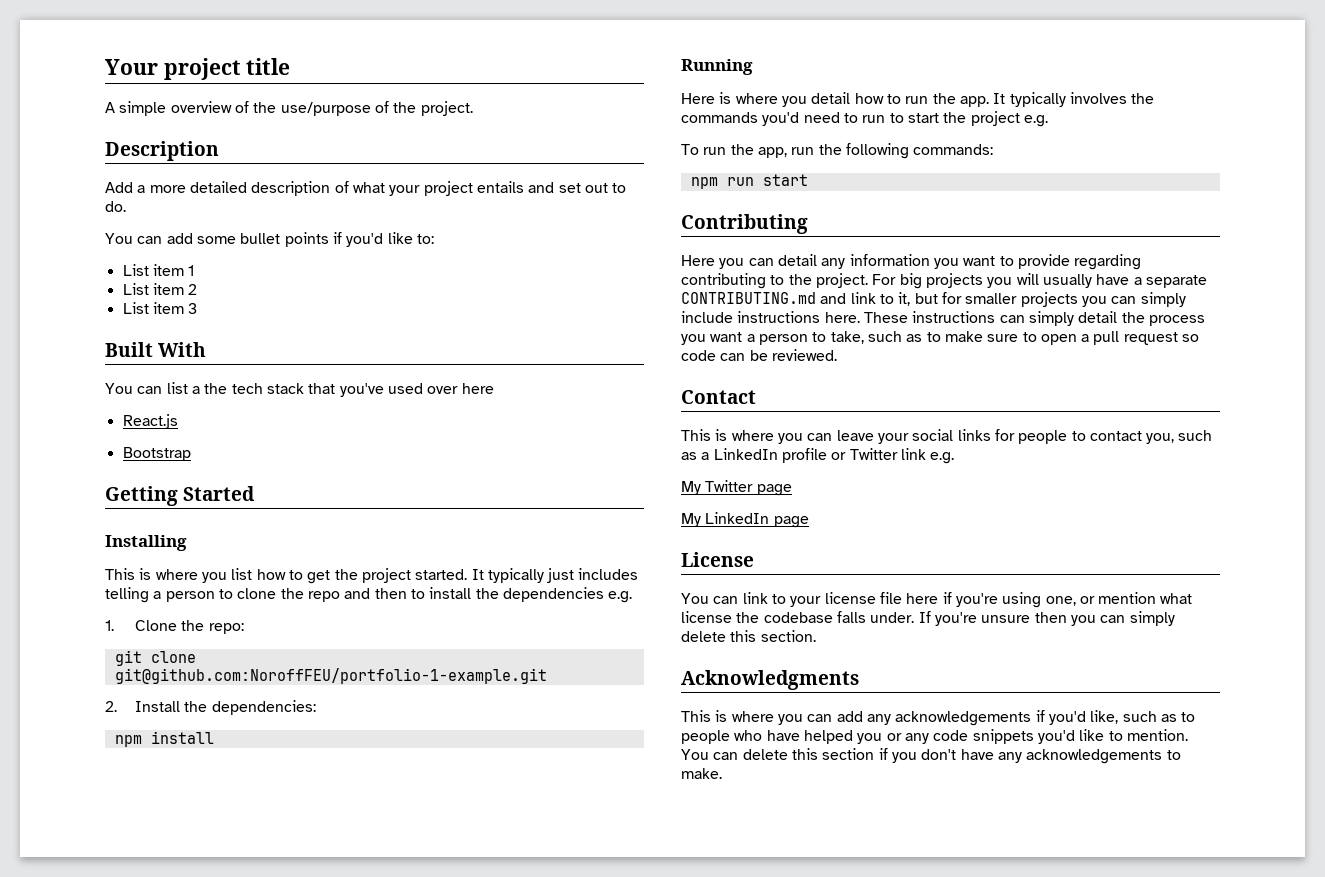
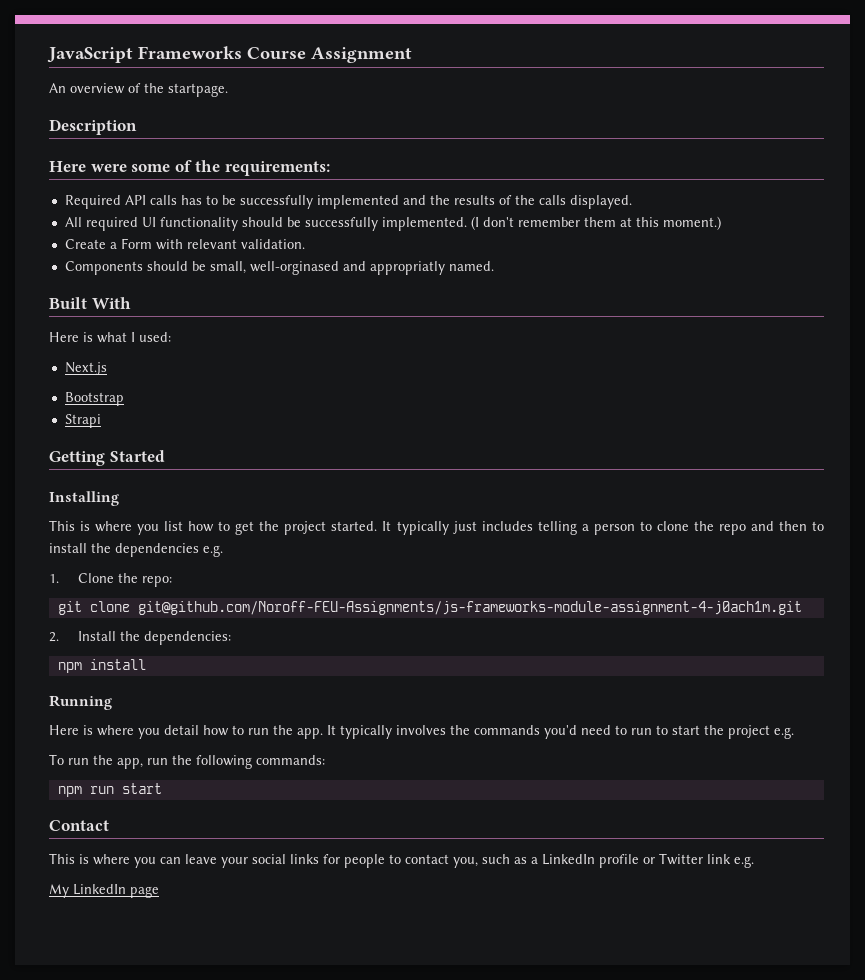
[105,58,291,80] [105,101,473,116] [105,141,219,161] [105,181,627,196] [105,201,126,212] [105,232,434,247] [122,264,195,276] [122,283,198,295] [122,302,198,314] [105,342,207,357] [105,382,494,397] [122,414,178,429] Your project title // A simple overview of the use/purpose of the project. // Description // Add a more detailed description of what your project entails and set out to do. // You can add some bullet points if you'd like to: // List item 1 // List item 2 // List item 3 // Built With // You can list a the tech stack that you've used over here // React.js -> [47,46,412,63] [49,83,228,97] [49,119,137,135] [49,160,330,176] [64,195,632,209] [64,216,721,231] [64,238,305,250] [64,261,494,275] [49,297,131,309] [49,332,171,343] [64,362,107,375] JavaScript Frameworks Course Assignment // An overview of the startpage. // Description // Here were some of the requirements: // Required API calls has to be successfully implemented and the results of the calls displayed. // All required UI functionality should be successfully implemented. (I don't remember them at this moment.) // Create a Form with relevant validation. // Components should be small, well-orginased and appropriatly named. // Built With // Here is what I used: // Next.js
(191, 454) none -> [64,414,101,428] // Strapi
[114,668,547,684] git@github.com:NoroffFEU/portfolio-1-example.git -> [137,601,802,615] git@github.com/Noroff-FEU-Assignments/js-frameworks-module-assignment-4-j0ach1m.git
[681,214,808,234] [681,254,1142,270] [681,273,1207,289] [681,292,1186,307] [681,311,1205,326] [681,331,1200,345] [681,349,837,361] // Contributing // Here you can detail any information you want to provide regarding contributing to the project. For big projects you will usually have a separate CONTRIBUTING.md and link to it, but for smaller projects you can simply include instructions here. These instructions can simply detail the process you want a person to take, such as to make sure to open a pull request so code can be reviewed. -> (162, 788) none
[681,480,792,496] // My Twitter page -> (754, 862) none
[681,552,754,567] [681,592,1193,608] [681,611,1175,626] [681,630,816,642] [681,670,859,690] [681,710,1196,726] [681,729,1188,744] [681,748,1181,764] [681,768,722,779] // License // You can link to your license file here if you're using one, or mention what license the codebase falls under. If you're unsure then you can simply delete this section. // Acknowledgments // This is where you can add any acknowledgements if you'd like, such as to people who have helped you or any code snippets you'd like to mention. You can delete this section if you don't have any acknowledgements to make. -> (159, 892) none

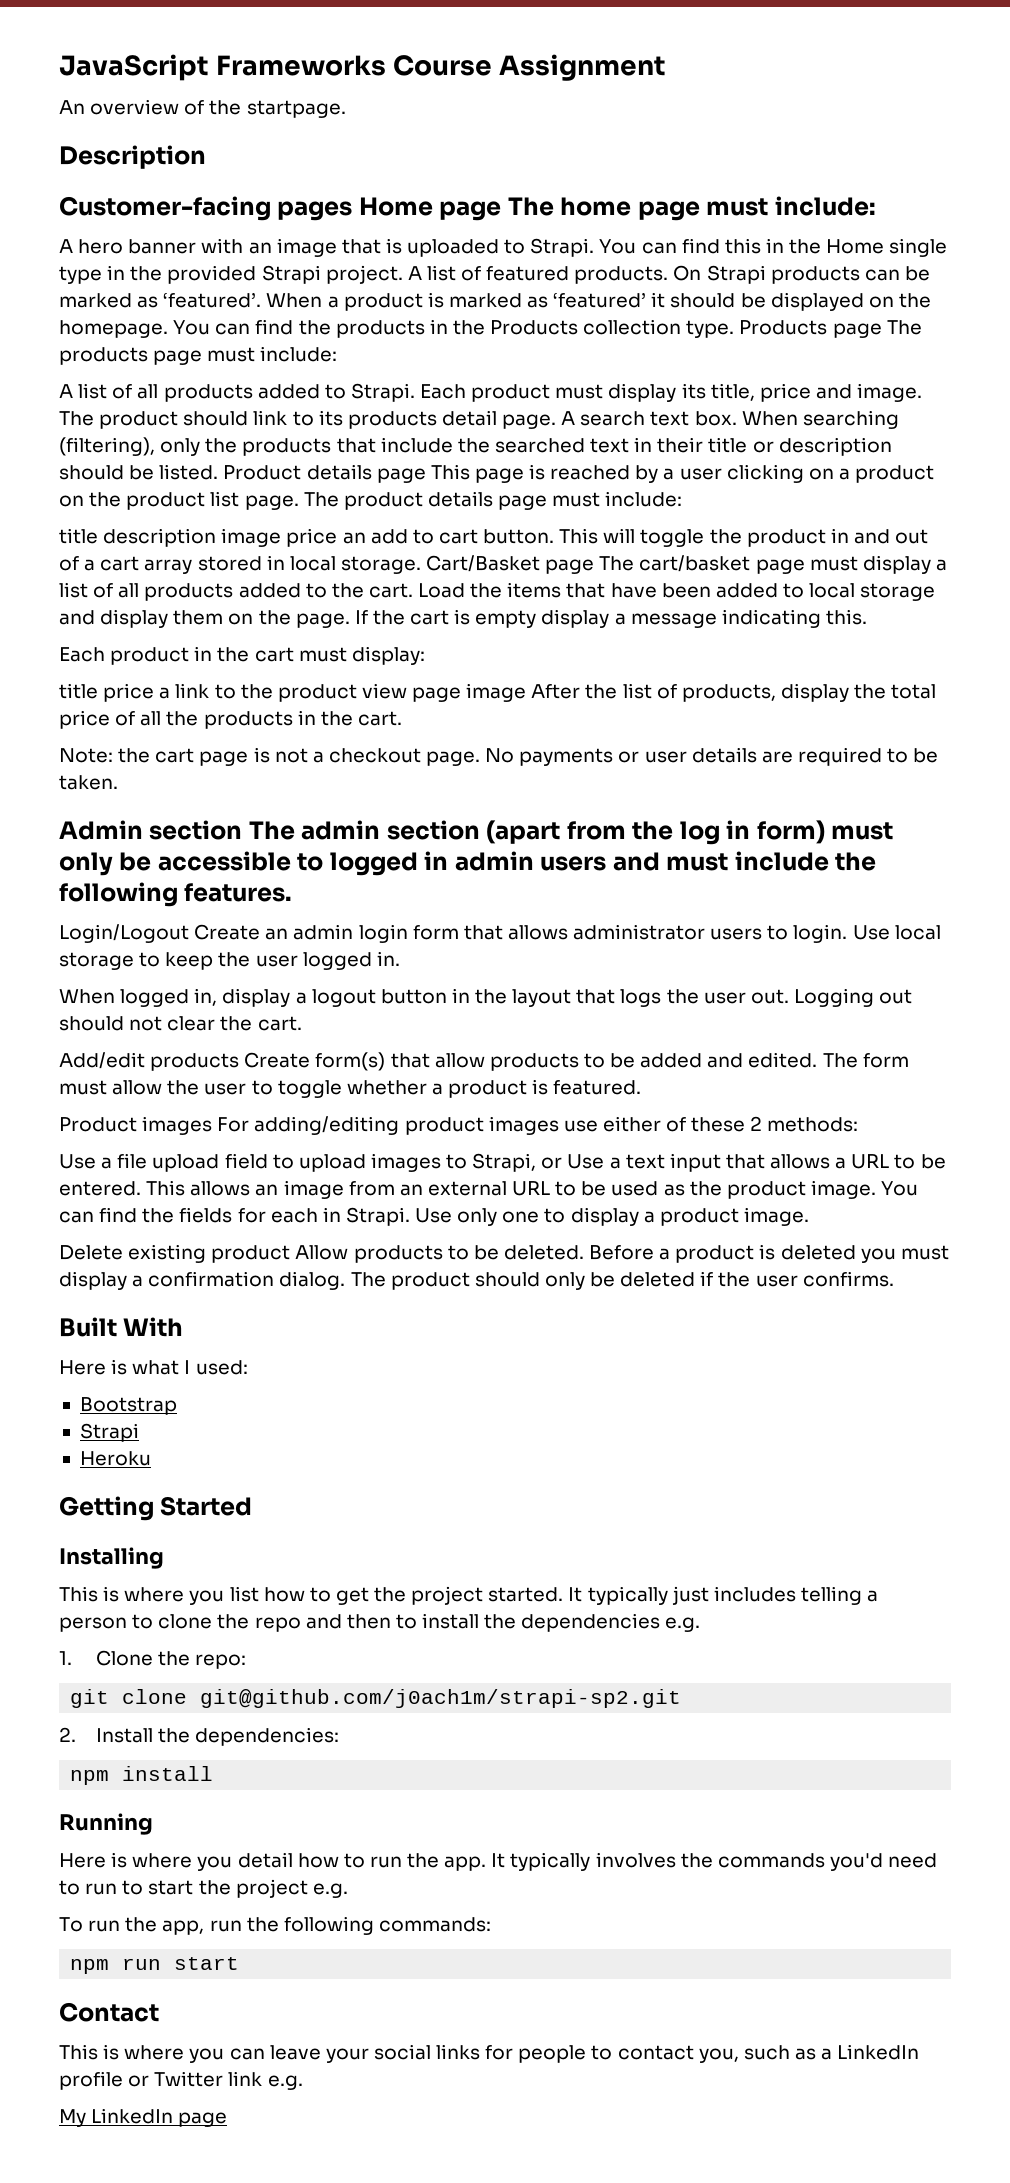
[49,160,330,176] [64,195,632,209] [64,216,721,231] [64,238,305,250] [64,261,494,275] Here were some of the requirements: // Required API calls has to be successfully implemented and the results of the calls displayed. // All required UI functionality should be successfully implemented. (I don't remember them at this moment.) // Create a Form with relevant validation. // Components should be small, well-orginased and appropriatly named. -> [59,196,876,221] [59,238,948,257] [59,265,930,284] [59,292,931,311] [59,319,922,338] [59,346,338,365] [59,383,923,402] [59,410,899,429] [59,437,892,456] [59,464,935,483] [59,491,683,510] [59,528,929,547] [59,555,947,574] [59,582,936,601] [59,609,867,628] [59,646,425,665] [59,683,937,702] [59,710,402,729] [59,747,939,766] [59,775,118,790] [59,820,894,845] [59,851,877,876] [59,882,293,907] [59,924,941,943] [59,951,400,970] [59,988,913,1007] [59,1016,302,1031] [59,1052,909,1071] [59,1079,642,1098] [59,1116,859,1135] [59,1153,946,1172] [59,1180,919,1199] [59,1207,809,1226] [59,1244,949,1263] [59,1271,894,1290] Customer-facing pages Home page The home page must include: // A hero banner with an image that is uploaded to Strapi. You can find this in the Home single type in the provided Strapi project. A list of featured products. On Strapi products can be marked as ‘featured’. When a product is marked as ‘featured’ it should be displayed on the homepage. You can find the products in the Products collection type. Products page The products page must include: // A list of all products added to Strapi. Each product must display its title, price and image. The product should link to its products detail page. A search text box. When searching (filtering), only the products that include the searched text in their title or description should be listed. Product details page This page is reached by a user clicking on a product on the product list page. The product details page must include: // title description image price an add to cart button. This will toggle the product in and out of a cart array stored in local storage. Cart/Basket page The cart/basket page must display a list of all products added to the cart. Load the items that have been added to local storage and display them on the page. If the cart is empty display a message indicating this. // Each product in the cart must display: // title price a link to the product view page image After the list of products, display the total price of all the products in the cart. // Note: the cart page is not a checkout page. No payments or user details are required to be taken. // Admin section The admin section (apart from the log in form) must only be accessible to logged in admin users and must include the following features. // Login/Logout Create an admin login form that allows administrator users to login. Use local storage to keep the user logged in. // When logged in, display a logout button in the layout that logs the user out. Logging out should not clear the cart. // Add/edit products Create form(s) that allow products to be added and edited. The form must allow the user to toggle whether a product is featured. // Product images For adding/editing product images use either of these 2 methods: // Use a file upload field to upload images to Strapi, or Use a text input that allows a URL to be entered. This allows an image from an external URL to be used as the product image. You can find the fields for each in Strapi. Use only one to display a product image. // Delete existing product Allow products to be deleted. Before a product is deleted you must display a confirmation dialog. The product should only be deleted if the user confirms.
[64,362,107,375] // Next.js -> (248, 1367) none
(101, 421) none -> [79,1451,151,1466] // Heroku
[137,601,802,615] git@github.com/Noroff-FEU-Assignments/js-frameworks-module-assignment-4-j0ach1m.git -> [200,1689,682,1708] git@github.com/j0ach1m/strapi-sp2.git

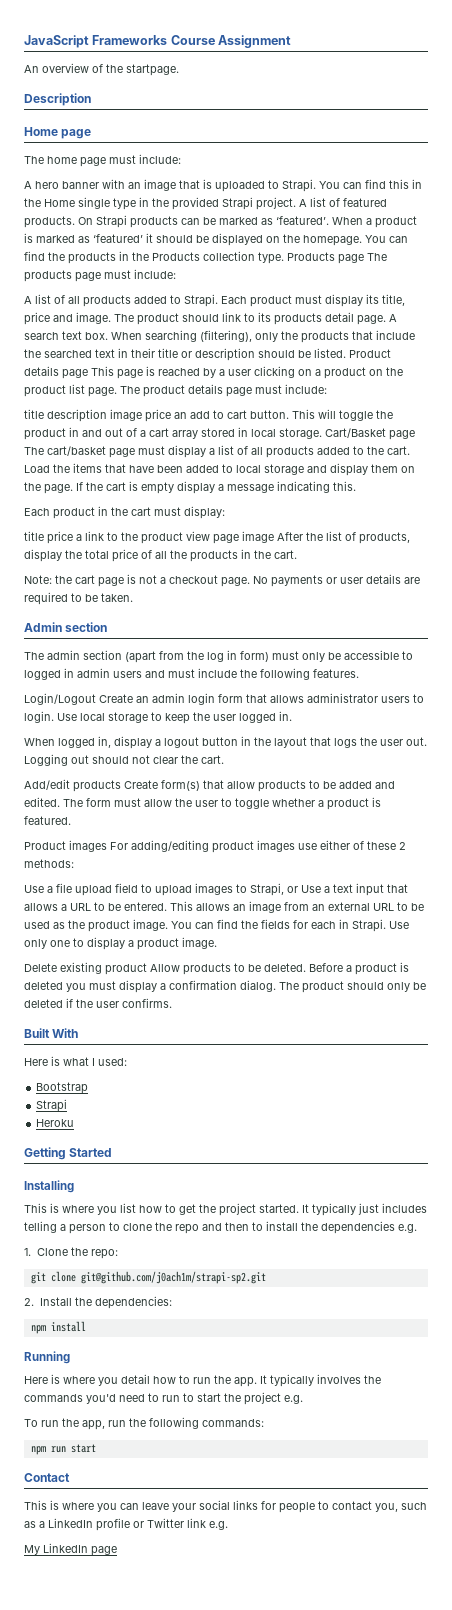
[59,196,353,221] Customer-facing pages -> (91, 99) none
(502, 211) none -> (92, 134) //
(243, 830) none -> (108, 627) //

